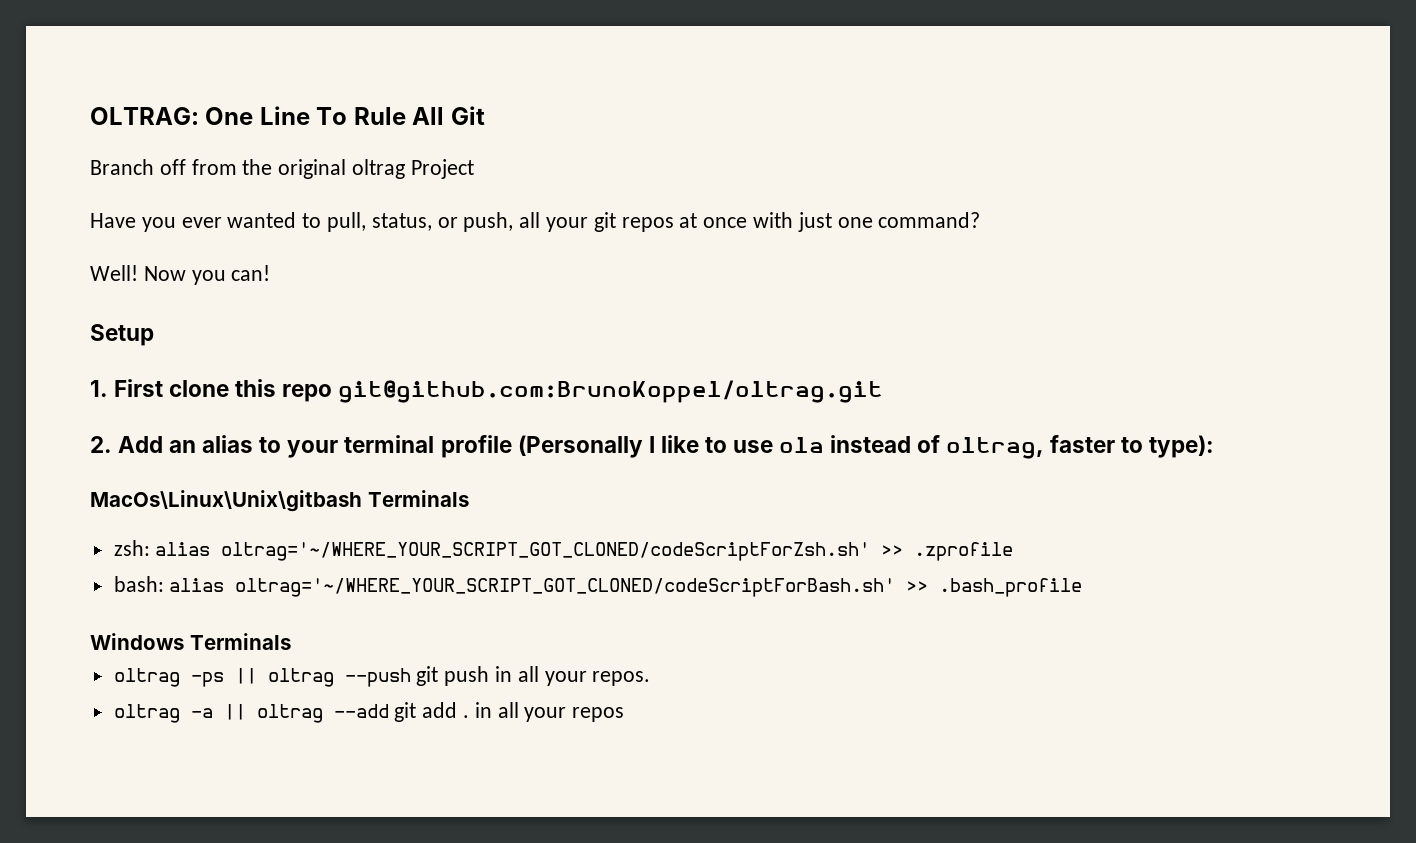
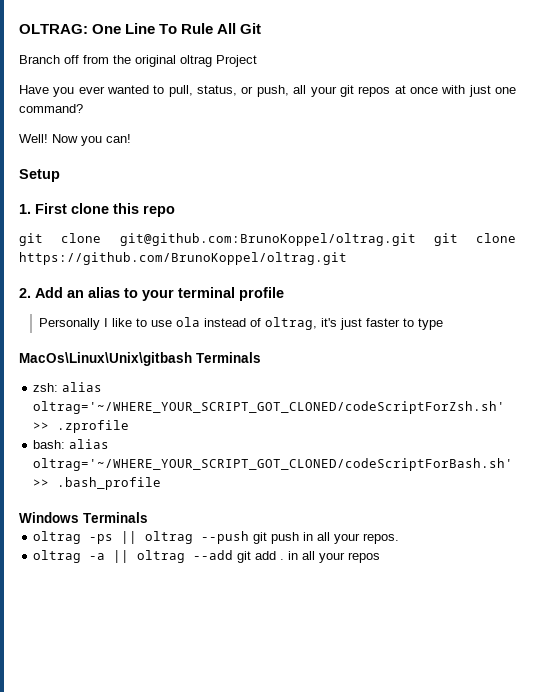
(333, 393) none -> [19,233,102,246] // git clone
(884, 391) none -> [433,233,516,246] [19,252,347,265] git clone https://github.com/BrunoKoppel/oltrag.git
[517,435,643,458] (Personally -> [39,318,101,330] // Personally
(1045, 448) none -> [321,318,363,330] it's just
[1149,435,1215,458] type): -> [418,318,444,330] type

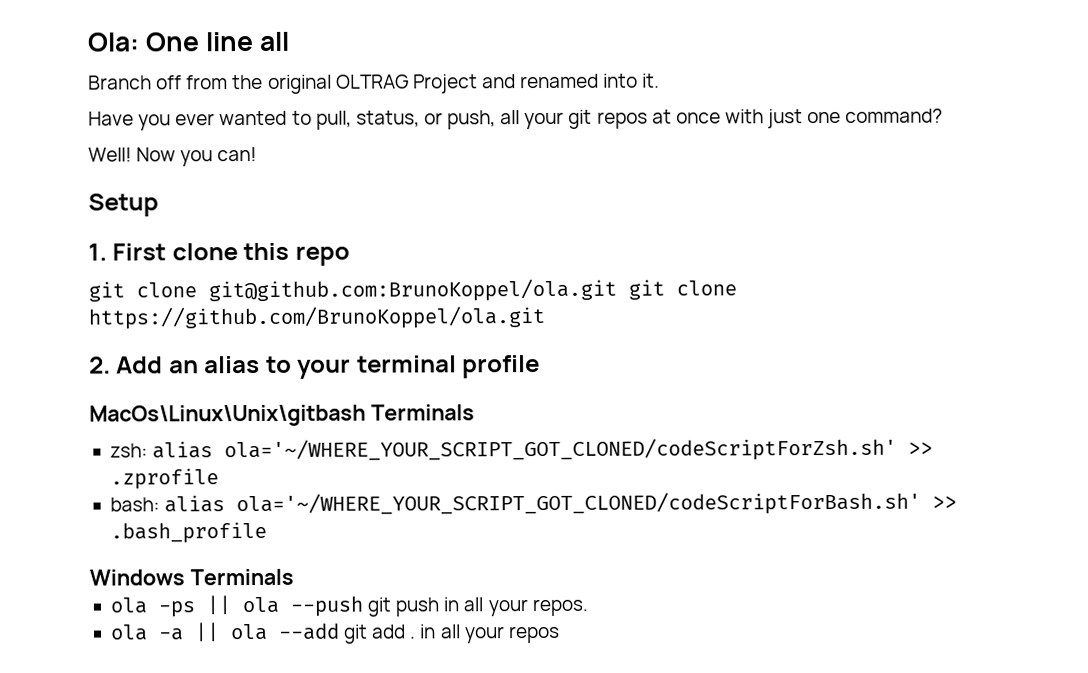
[19,23,262,34] OLTRAG: One Line To Rule All Git -> [87,31,291,52] Ola: One line all
[180,55,212,67] oltrag -> [335,74,409,89] OLTRAG
(257, 61) none -> [481,73,661,89] and renamed into it.
[119,233,516,246] [19,252,347,265] git@github.com:BrunoKoppel/oltrag.git git clone https://github.com/BrunoKoppel/oltrag.git -> [208,278,737,303] [88,305,545,330] git@github.com:BrunoKoppel/ola.git git clone https://github.com/BrunoKoppel/ola.git
[39,317,444,330] // Personally I like to use ola instead of oltrag, it's just faster to type -> (541, 367) none
[33,401,506,414] oltrag='~/WHERE_YOUR_SCRIPT_GOT_CLONED/codeScriptForZsh.sh' -> [224,437,898,463] ola='~/WHERE_YOUR_SCRIPT_GOT_CLONED/codeScriptForZsh.sh'
[33,458,514,471] oltrag='~/WHERE_YOUR_SCRIPT_GOT_CLONED/codeScriptForBash.sh' -> [236,491,922,517] ola='~/WHERE_YOUR_SCRIPT_GOT_CLONED/codeScriptForBash.sh'
[33,531,82,544] oltrag -> [109,597,147,614] ola
[145,531,194,544] oltrag -> [241,596,279,614] ola
[33,550,82,563] oltrag -> [110,624,148,641] ola
[137,550,186,563] oltrag -> [230,623,268,641] ola

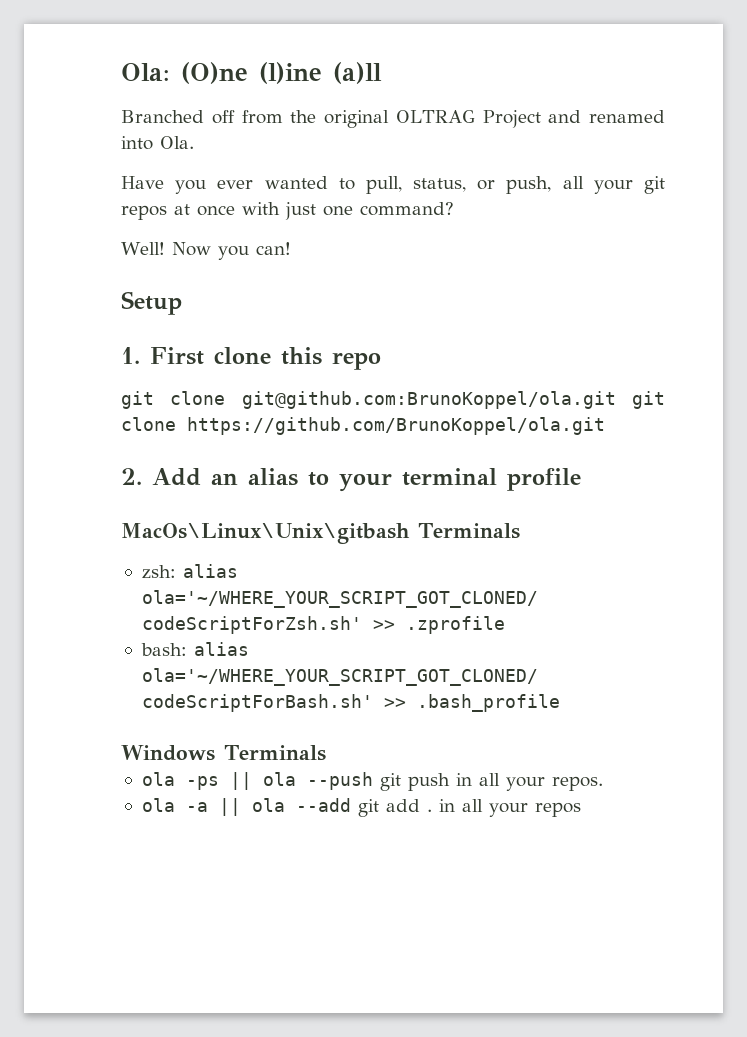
[145,31,291,52] [88,75,152,90] One line all // Branch -> [181,62,382,84] [121,110,204,123] (O)ne (l)ine (a)ll // Branched
[642,73,661,88] it. -> [160,136,194,149] Ola.

